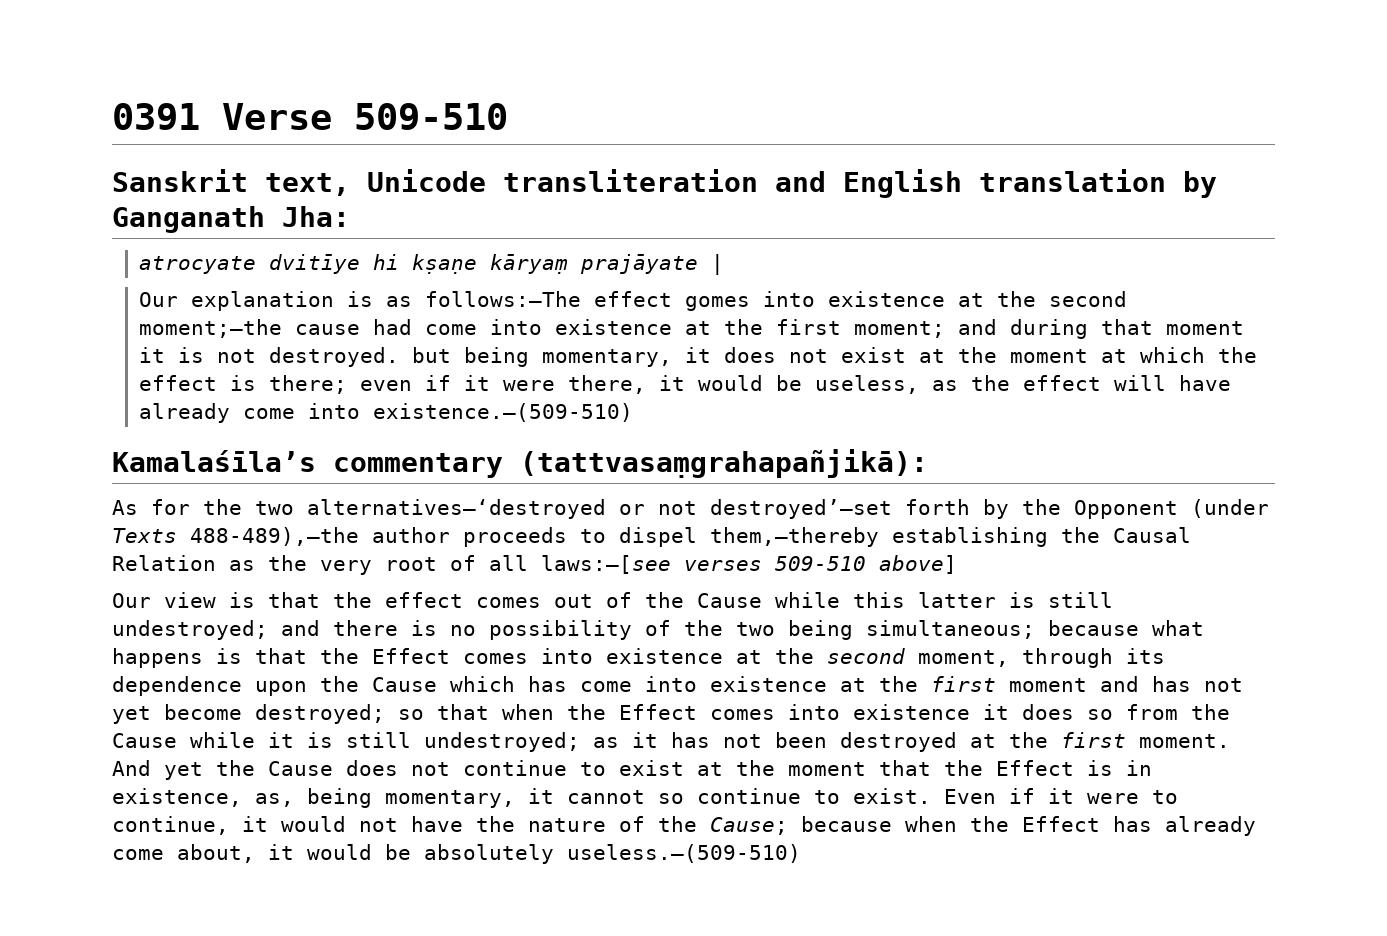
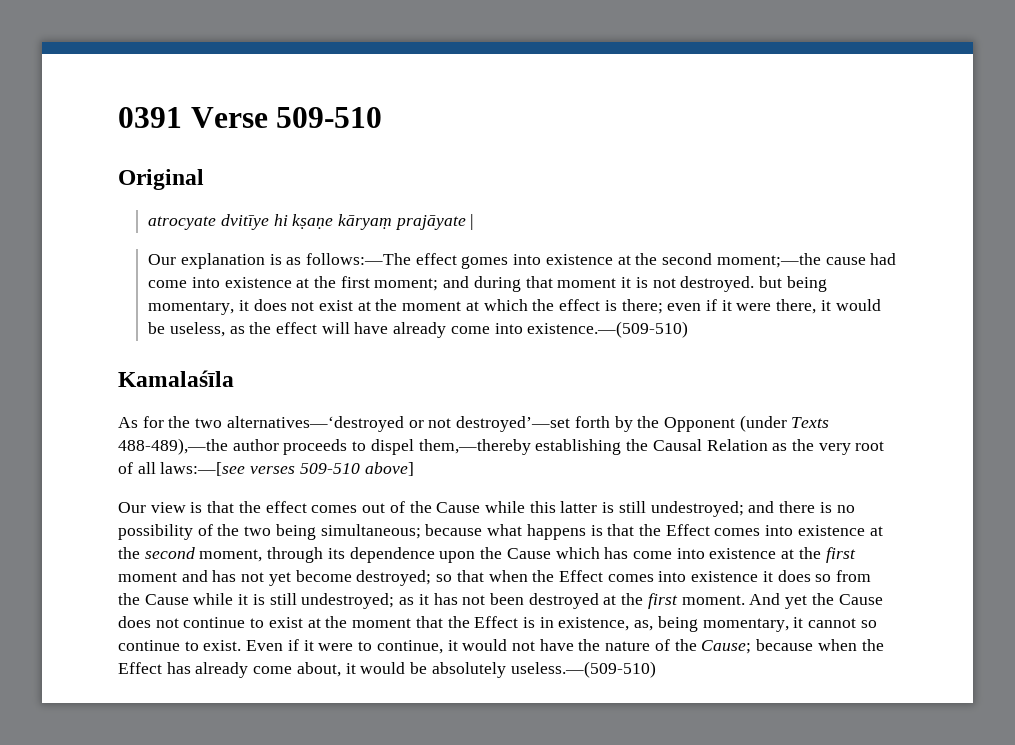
[112,169,1217,198] [112,206,350,233] Sanskrit text, Unicode transliteration and English translation by Ganganath Jha: -> [118,169,204,190] Original
[112,449,928,478] Kamalaśīla’s commentary (tattvasaṃgrahapañjikā): -> [118,370,234,387] Kamalaśīla

